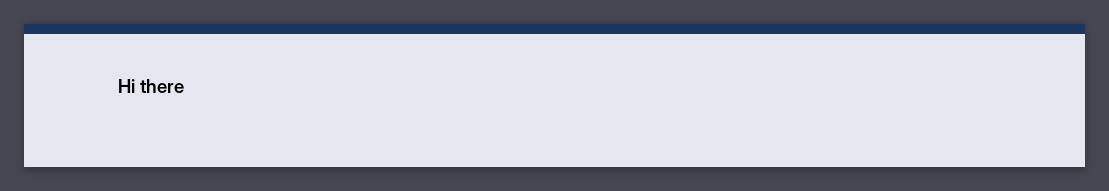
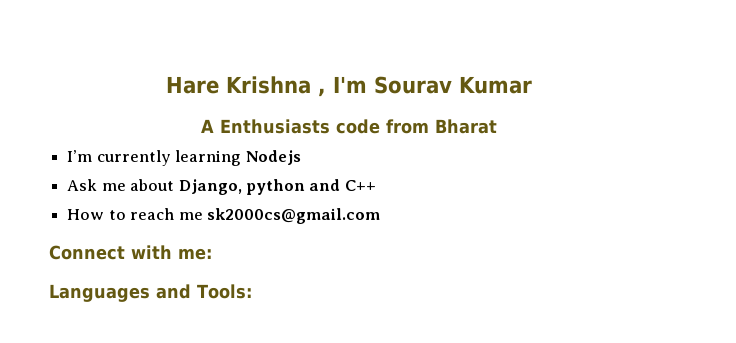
[118,79,184,93] Hi there -> [166,76,532,97] [201,119,497,134] [67,150,301,166] [67,179,376,195] [67,208,380,224] [49,245,212,260] [49,284,252,302] Hare Krishna , I'm Sourav Kumar // A Enthusiasts code from Bharat // I’m currently learning Nodejs // Ask me about Django, python and C++ // How to reach me sk2000cs@gmail.com // Connect with me: // Languages and Tools:

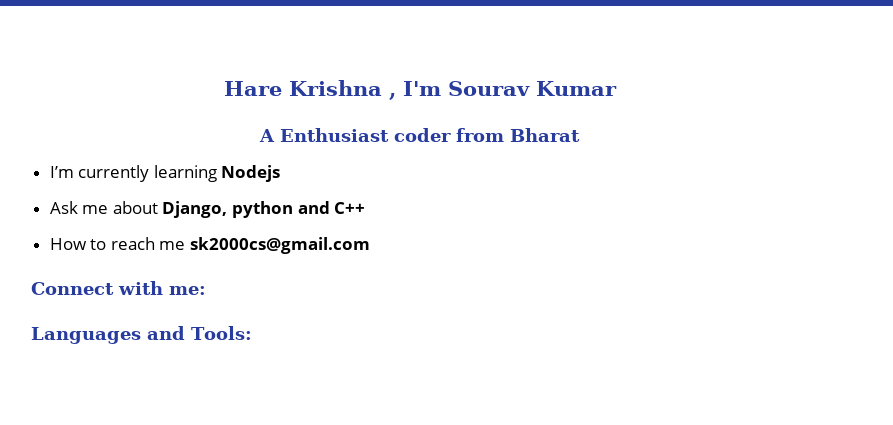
[220,119,380,134] Enthusiasts code -> [280,128,451,142] Enthusiast coder

